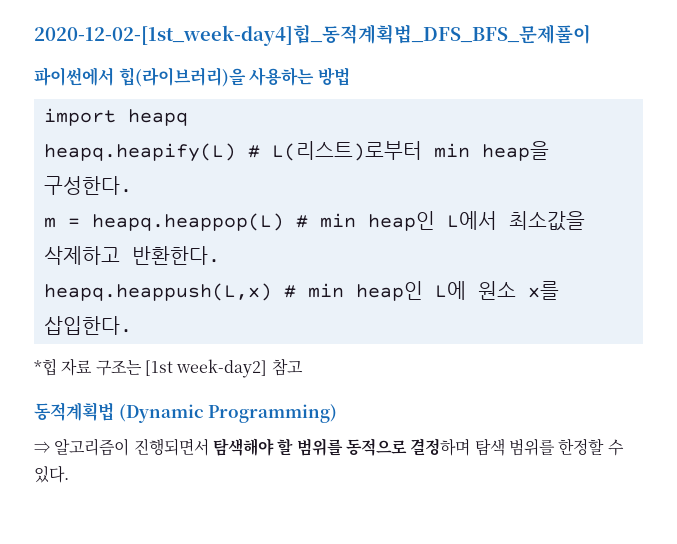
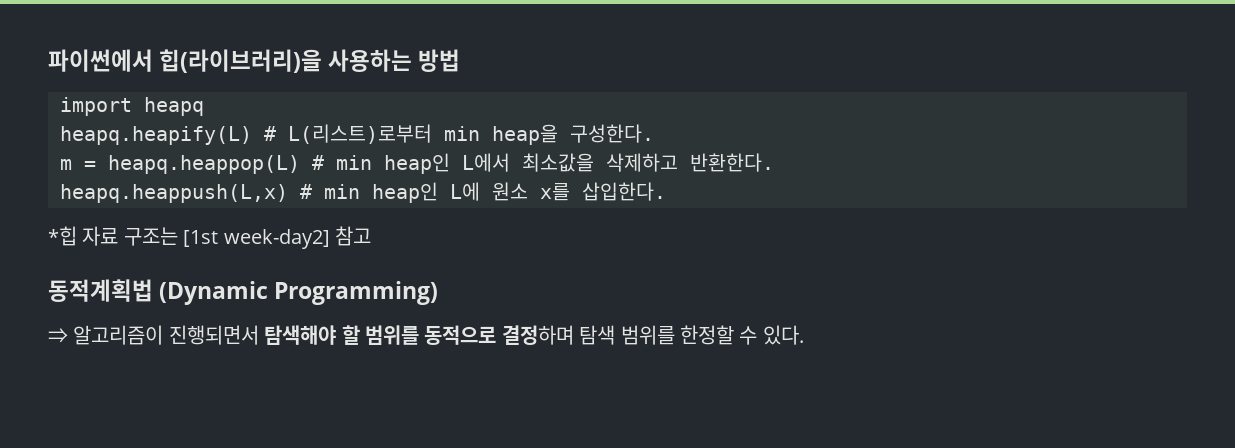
[34,24,591,46] 2020-12-02-[1st_week-day4]힙_동적계획법_DFS_BFS_문제풀이 // -> (48, 60) none

